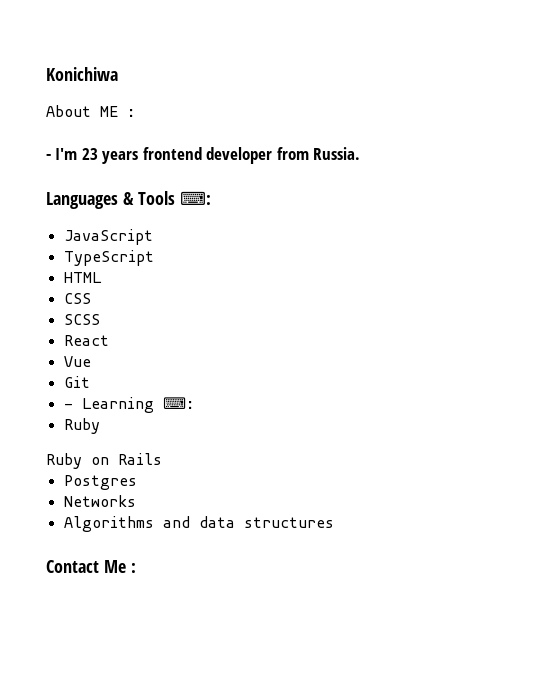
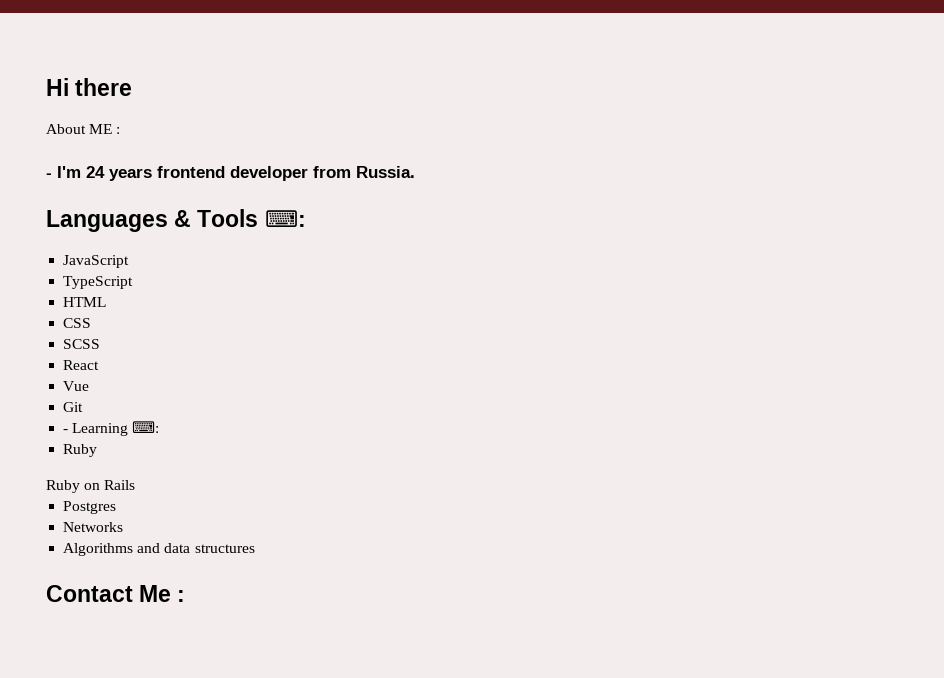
[46,67,118,81] Konichiwa -> [46,78,133,96] Hi there
[81,148,98,160] 23 -> [86,166,105,178] 24

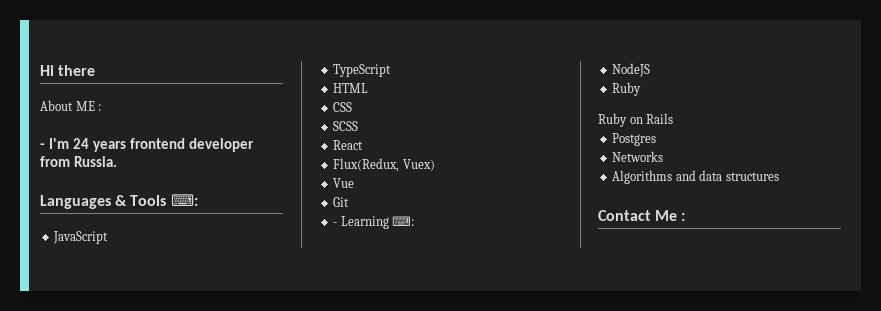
(100, 365) none -> [333,158,435,172] // Flux(Redux, Vuex)
(160, 427) none -> [612,63,651,77] // NodeJS

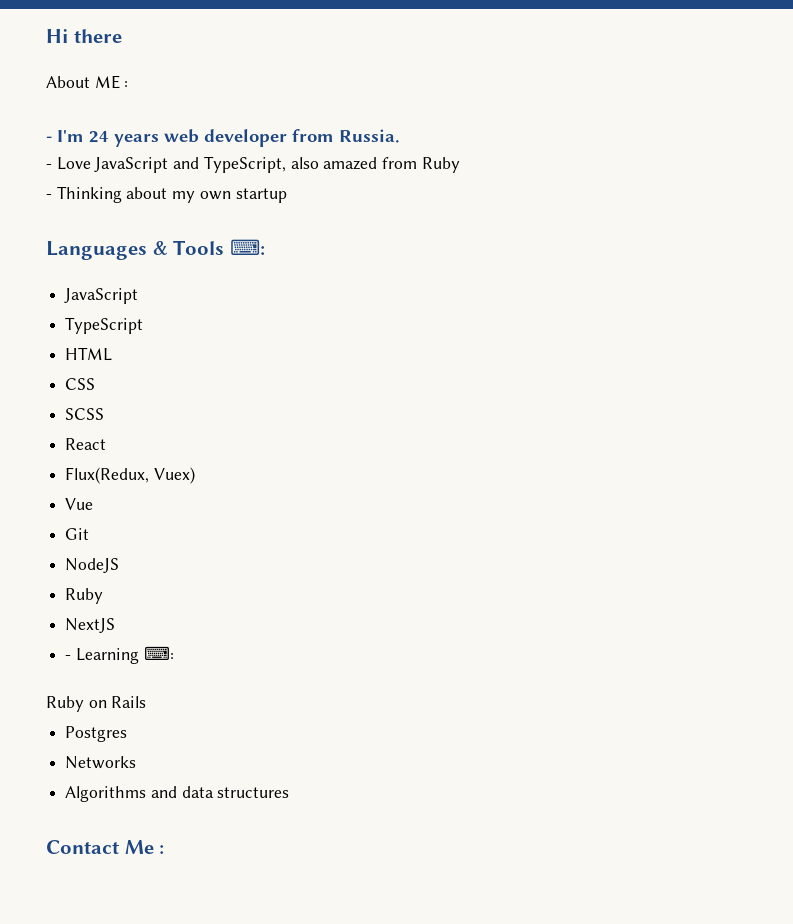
[129,138,185,149] frontend -> [164,129,199,143] web
(117, 161) none -> [46,156,460,173] [46,186,287,203] // - Love JavaScript and TypeScript, also amazed from Ruby // - Thinking about my own startup
(350, 202) none -> [65,558,120,573] [65,588,104,604] [65,618,116,633] // NodeJS // Ruby // NextJS
[612,63,651,77] [612,82,642,96] // NodeJS // Ruby -> (174, 653) none

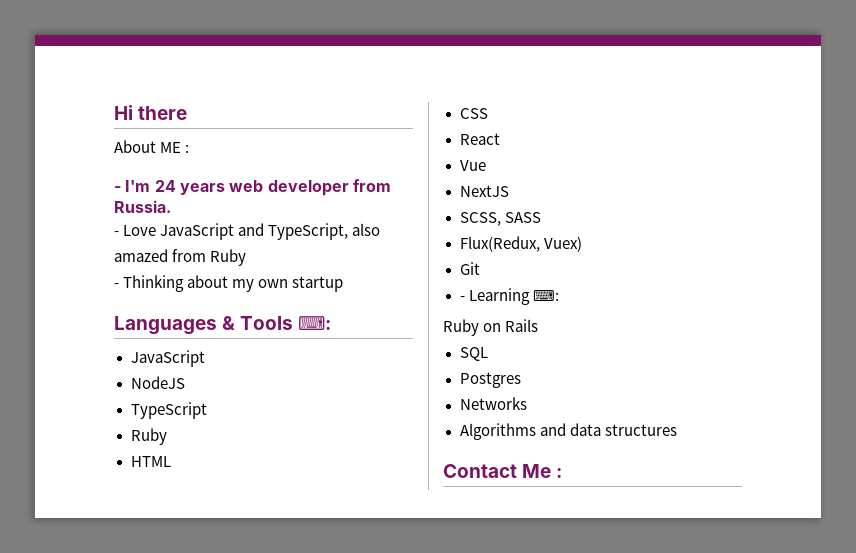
(139, 296) none -> [130,376,185,389] // NodeJS
(144, 325) none -> [130,428,167,445] // Ruby
[65,408,105,420] [65,438,107,450] SCSS // React -> [459,133,500,145] [459,160,486,171] [459,185,509,197] [459,212,541,226] React // Vue // NextJS // SCSS, SASS
[65,498,94,510] // Vue -> (582, 244) none
[65,558,120,573] [65,588,104,604] [65,618,116,633] // NodeJS // Ruby // NextJS -> (480, 268) none
(147, 702) none -> [459,347,488,361] // SQL

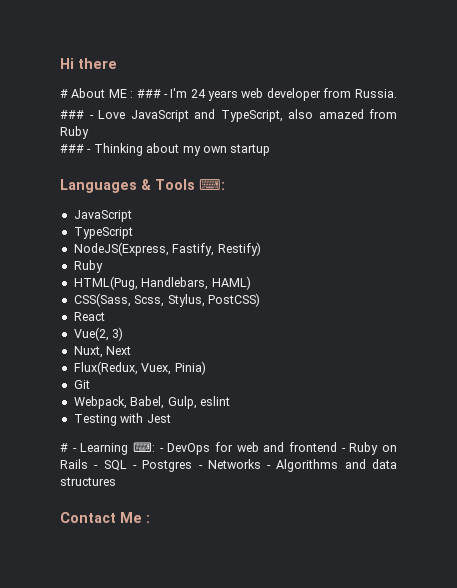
(188, 113) none -> [60,89,68,98] #
(190, 148) // -> [136,89,161,98] ###
(171, 206) none -> [60,110,84,119] ###
(247, 257) none -> [60,144,84,153] ###
[130,376,185,389] [130,402,207,419] [130,428,167,445] [130,456,171,467] [459,108,488,119] [459,133,500,145] [459,160,486,171] [459,185,509,197] [459,212,541,226] NodeJS // TypeScript // Ruby // HTML // CSS // React // Vue // NextJS // SCSS, SASS -> [73,227,133,239] [73,242,261,256] [73,260,103,273] [73,276,251,290] [73,293,260,307] [73,312,105,321] [73,327,124,341] [73,346,132,358] TypeScript // NodeJS(Express, Fastify, Restify) // Ruby // HTML(Pug, Handlebars, HAML) // CSS(Sass, Scss, Stylus, PostCSS) // React // Vue(2, 3) // Nuxt, Next
[543,236,582,252] Vuex) -> [141,361,206,375] Vuex, Pinia)
[459,288,559,305] - Learning ⌨: // -> [73,396,230,409] [73,413,171,426] [60,442,346,455] Webpack, Babel, Gulp, eslint // Testing with Jest // # - Learning ⌨: - DevOps for web and frontend -
(539, 325) // -> [94,465,99,469] -
(488, 354) // -> [132,465,137,469] -
(521, 380) // -> [198,465,203,469] -
(527, 403) // -> [267,465,272,469] -

